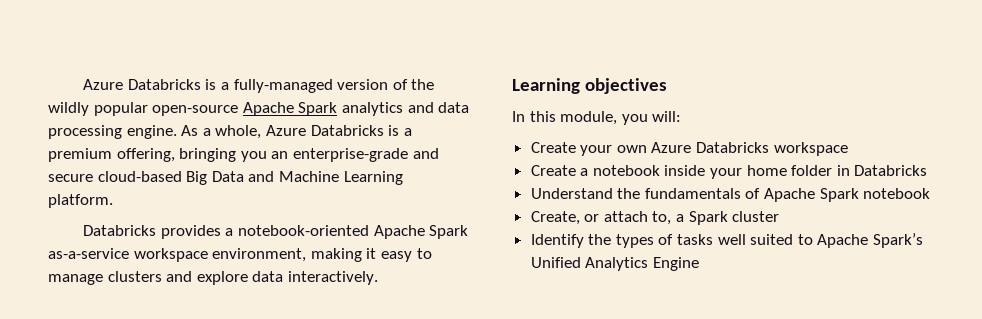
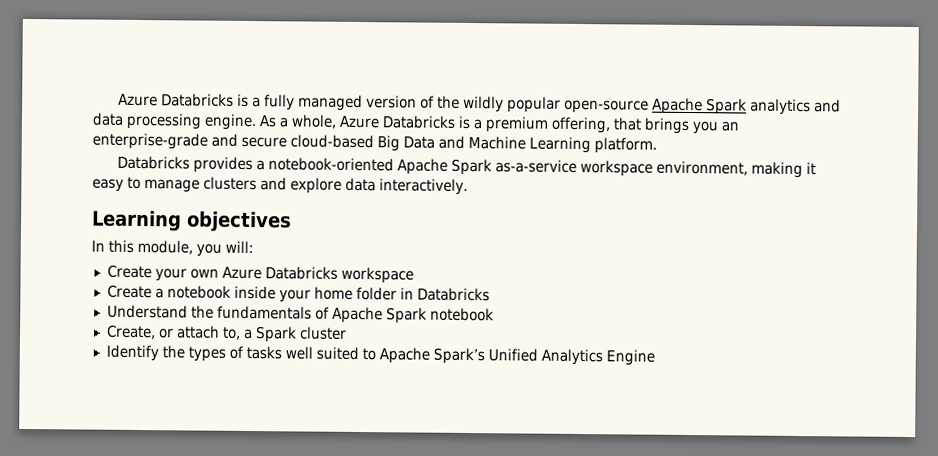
[83,79,333,93] Azure Databricks is a fully-managed -> [117,93,363,112] Azure Databricks is a fully managed
[179,148,237,162] bringing -> [613,117,690,134] that brings

